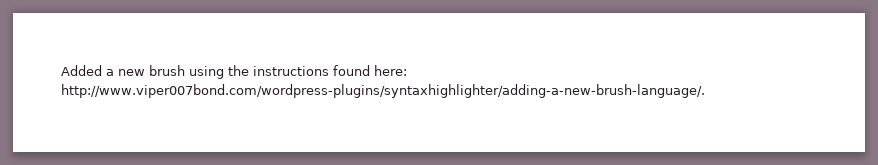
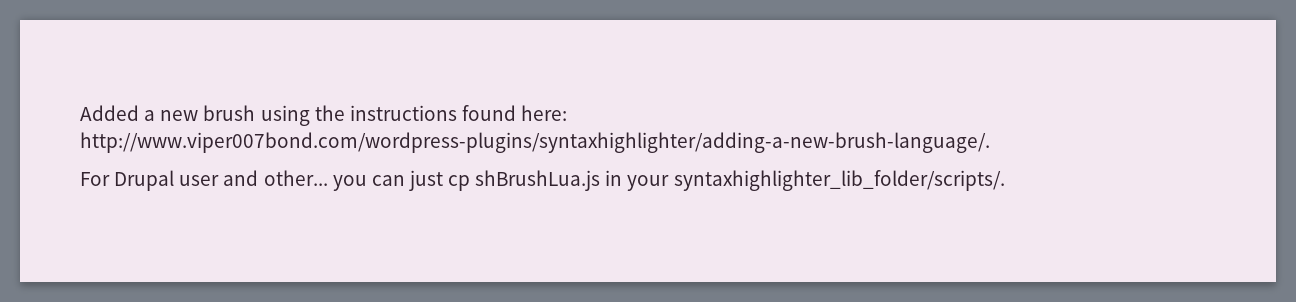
(705, 91) none -> [80,170,1005,191] // For Drupal user and other... you can just cp shBrushLua.js in your syntaxhighlighter_lib_folder/scripts/.

